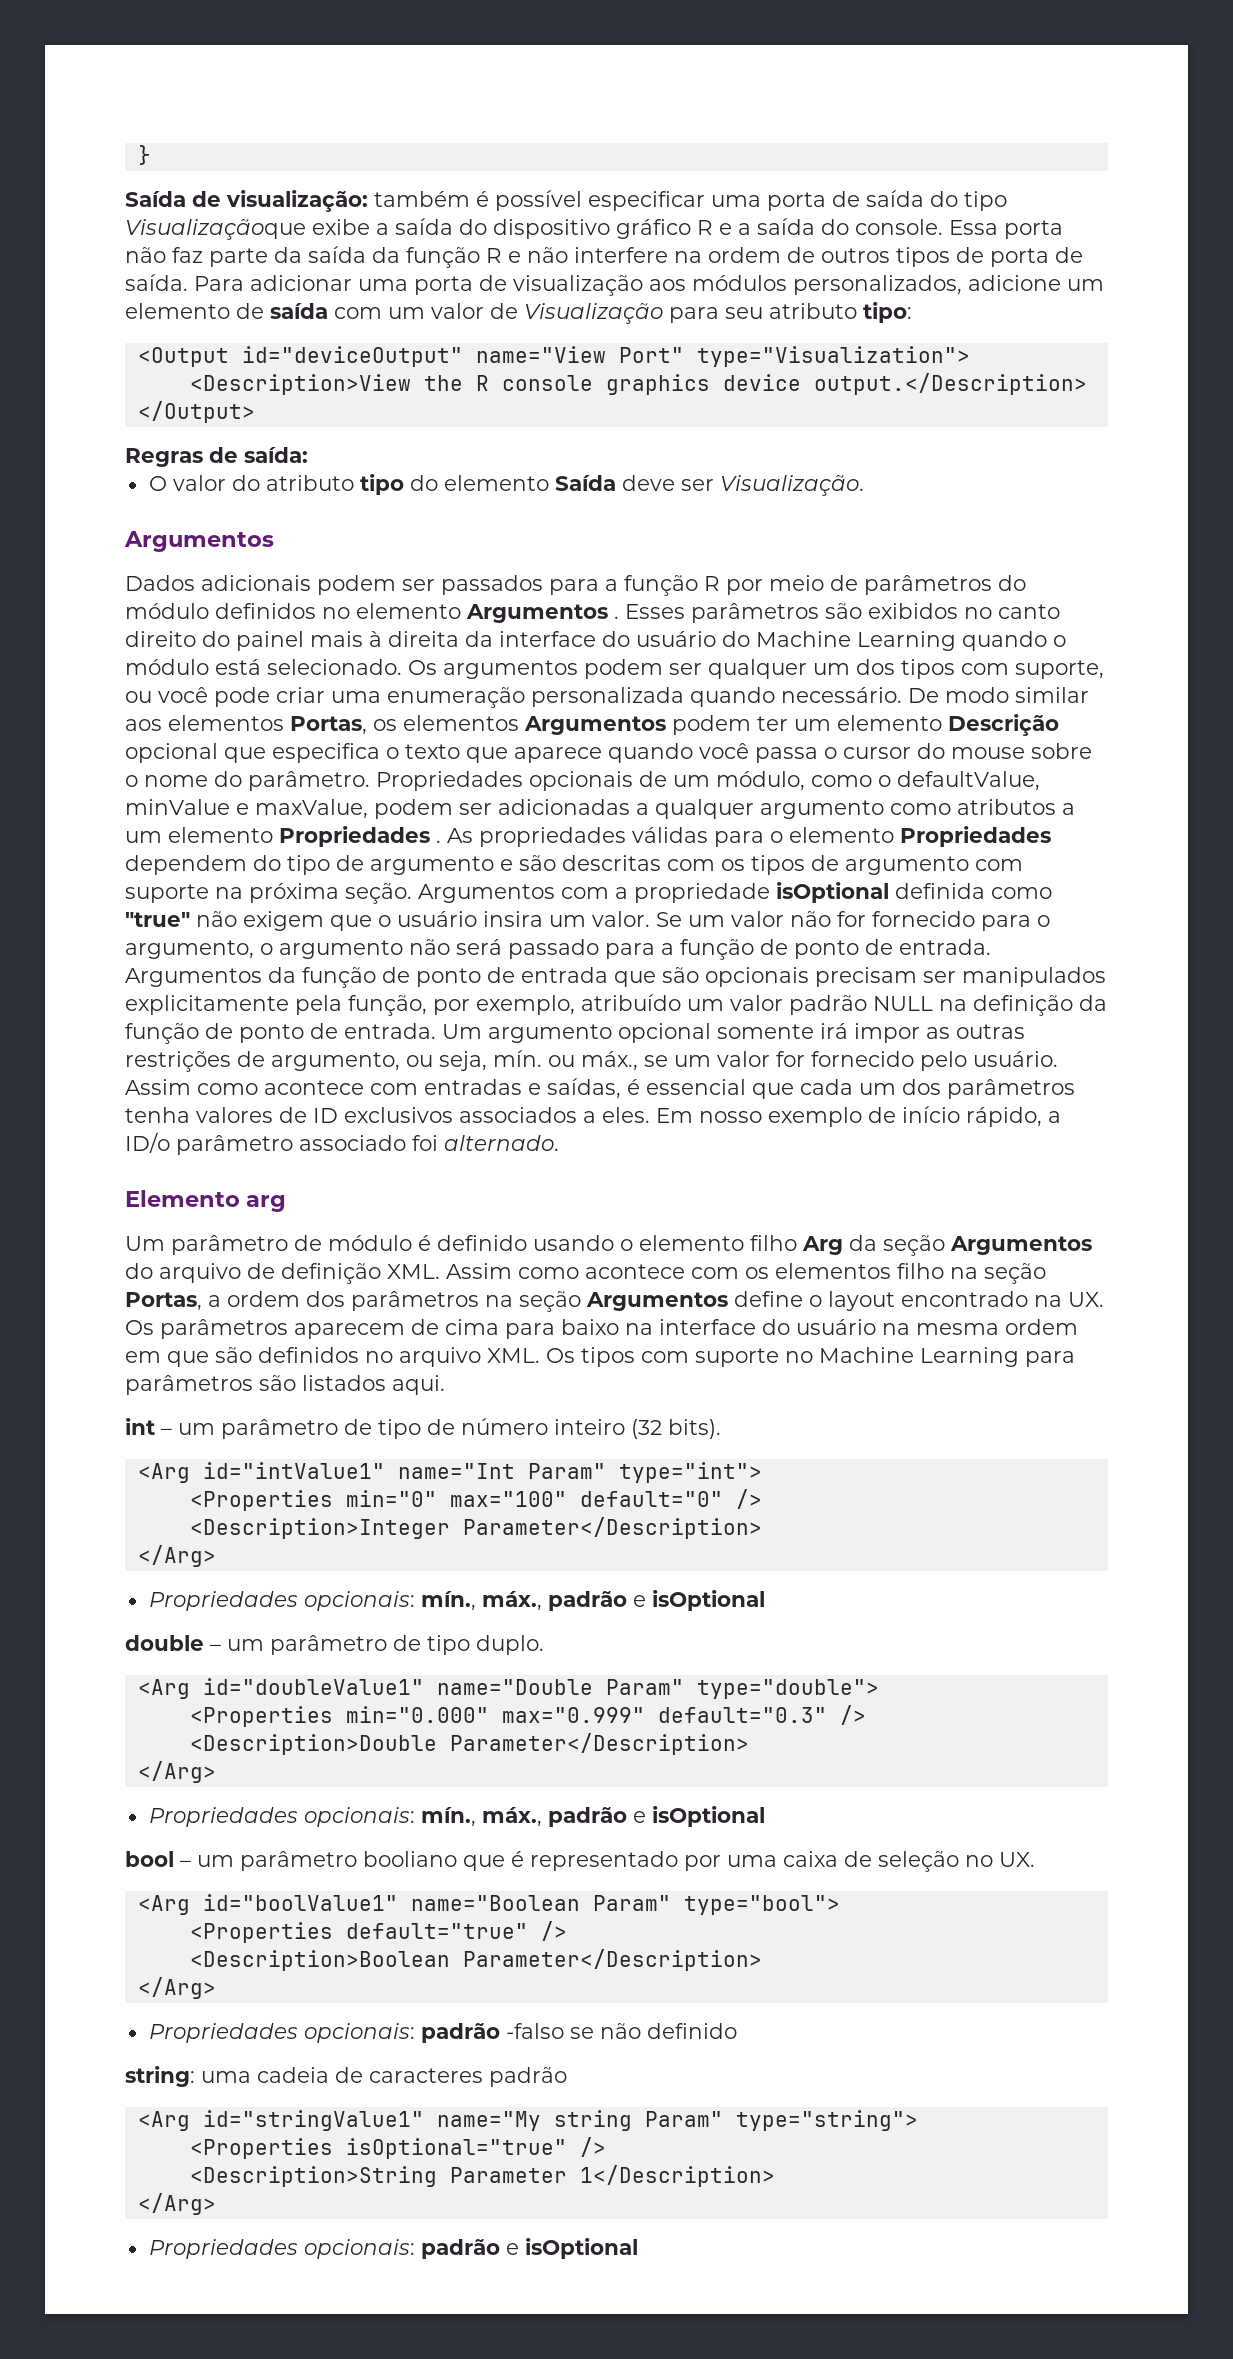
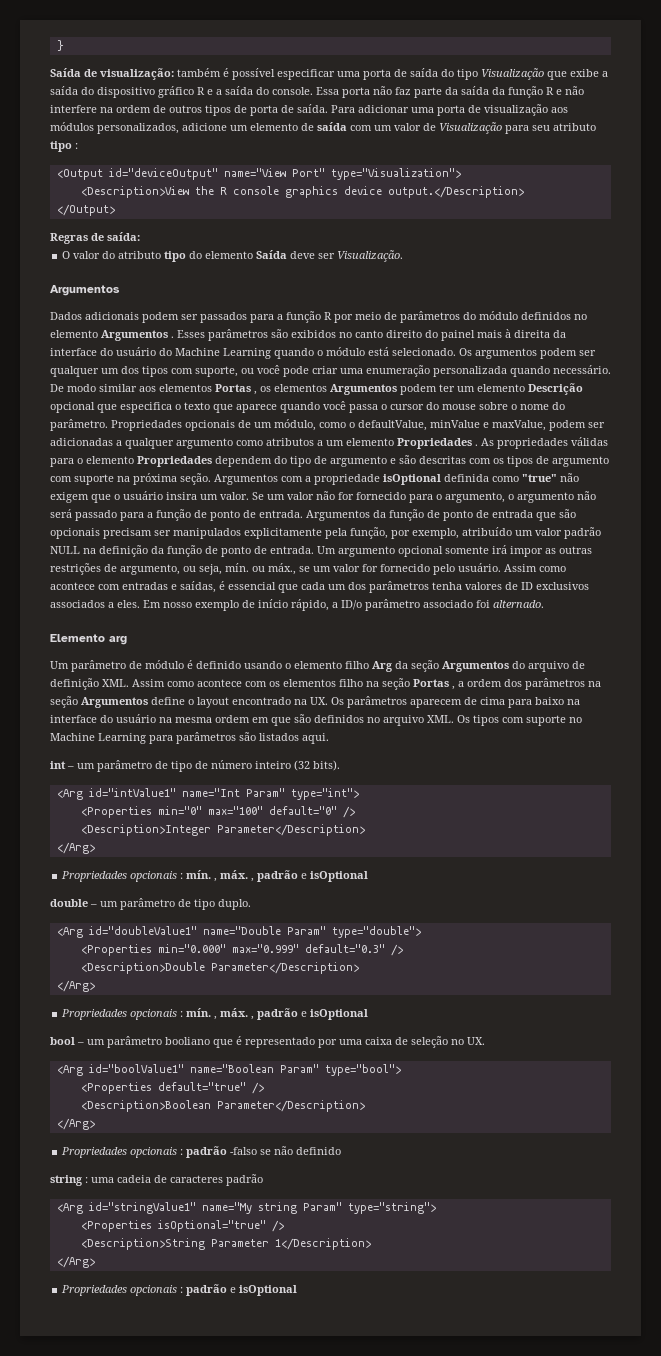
[125,219,306,240] Visualizaçãoque -> [481,68,567,80] Visualização que
[863,302,912,323] tipo: -> [50,141,78,152] tipo :
[290,716,367,735] Portas, -> [215,384,257,395] Portas ,
[125,1292,202,1311] Portas, -> [413,679,455,690] Portas ,
[303,1591,542,1611] opcionais: mín., máx., -> [130,870,255,882] opcionais : mín. , máx. ,
[303,1807,542,1827] opcionais: mín., máx., -> [130,1008,255,1020] opcionais : mín. , máx. ,
[303,2023,415,2043] opcionais: -> [130,1147,184,1158] opcionais :
[125,2066,195,2087] string: -> [50,1175,88,1186] string :
[303,2239,415,2259] opcionais: -> [130,1285,184,1296] opcionais :

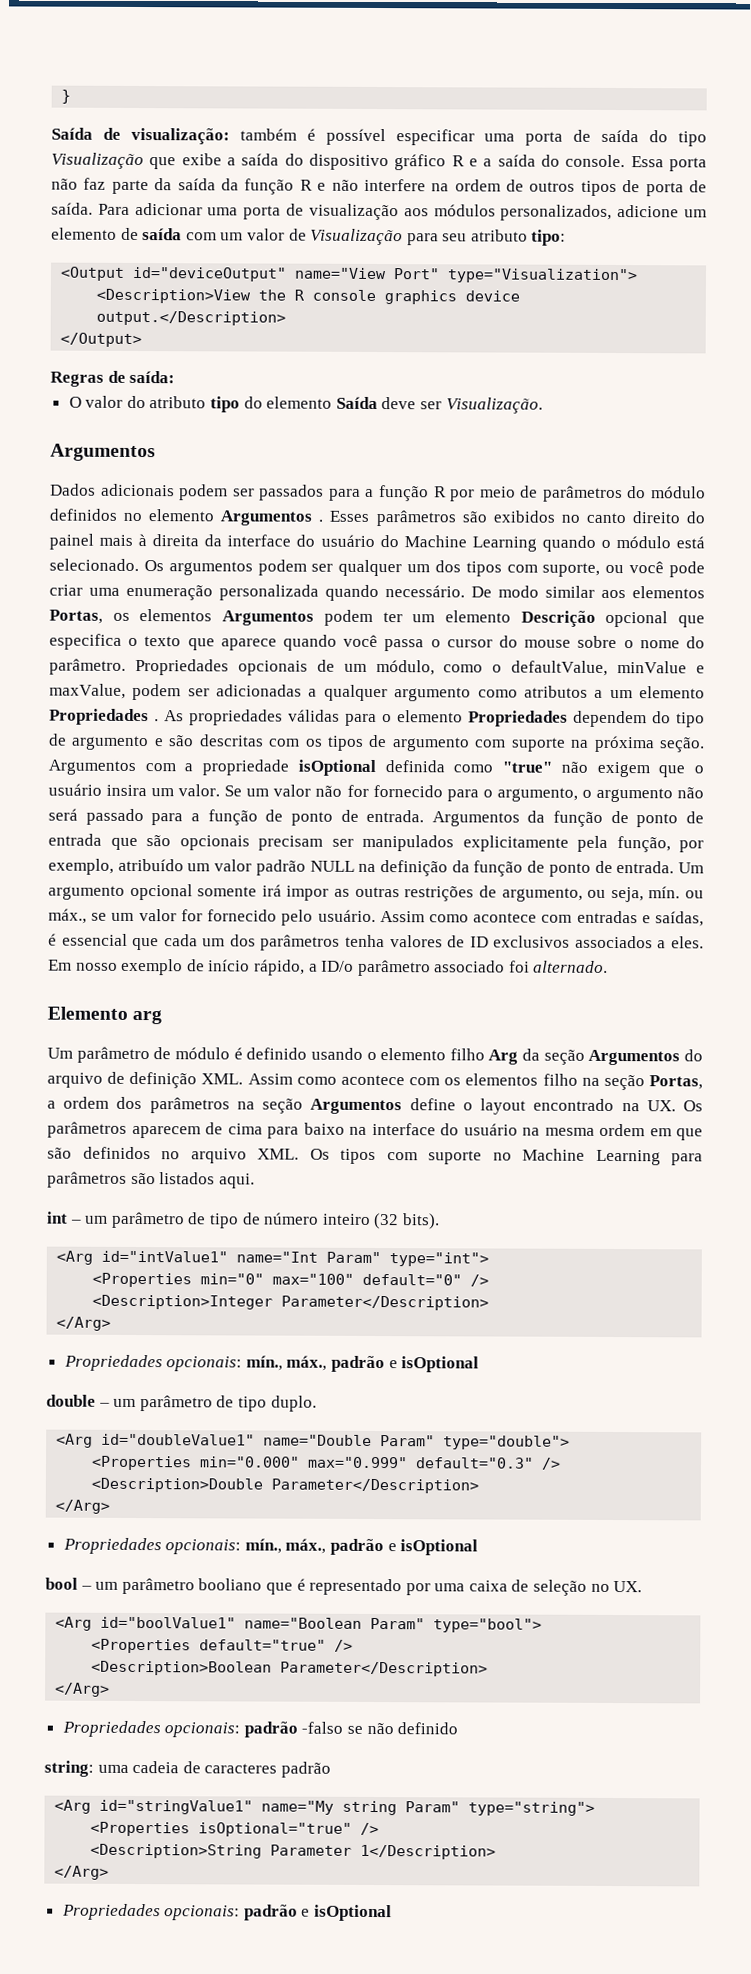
[50,141,78,152] tipo : -> [531,229,567,246] tipo:
[215,384,257,395] Portas , -> [49,609,103,624] Portas,
[413,679,455,690] Portas , -> [649,1075,703,1090] Portas,
[130,870,255,882] opcionais : mín. , máx. , -> [166,1355,328,1372] opcionais: mín., máx.,
[130,1008,255,1020] opcionais : mín. , máx. , -> [165,1538,327,1555] opcionais: mín., máx.,
[130,1147,184,1158] opcionais : -> [164,1722,241,1738] opcionais:
[50,1175,88,1186] string : -> [44,1760,94,1777] string:
[130,1285,184,1296] opcionais : -> [164,1905,241,1921] opcionais:

